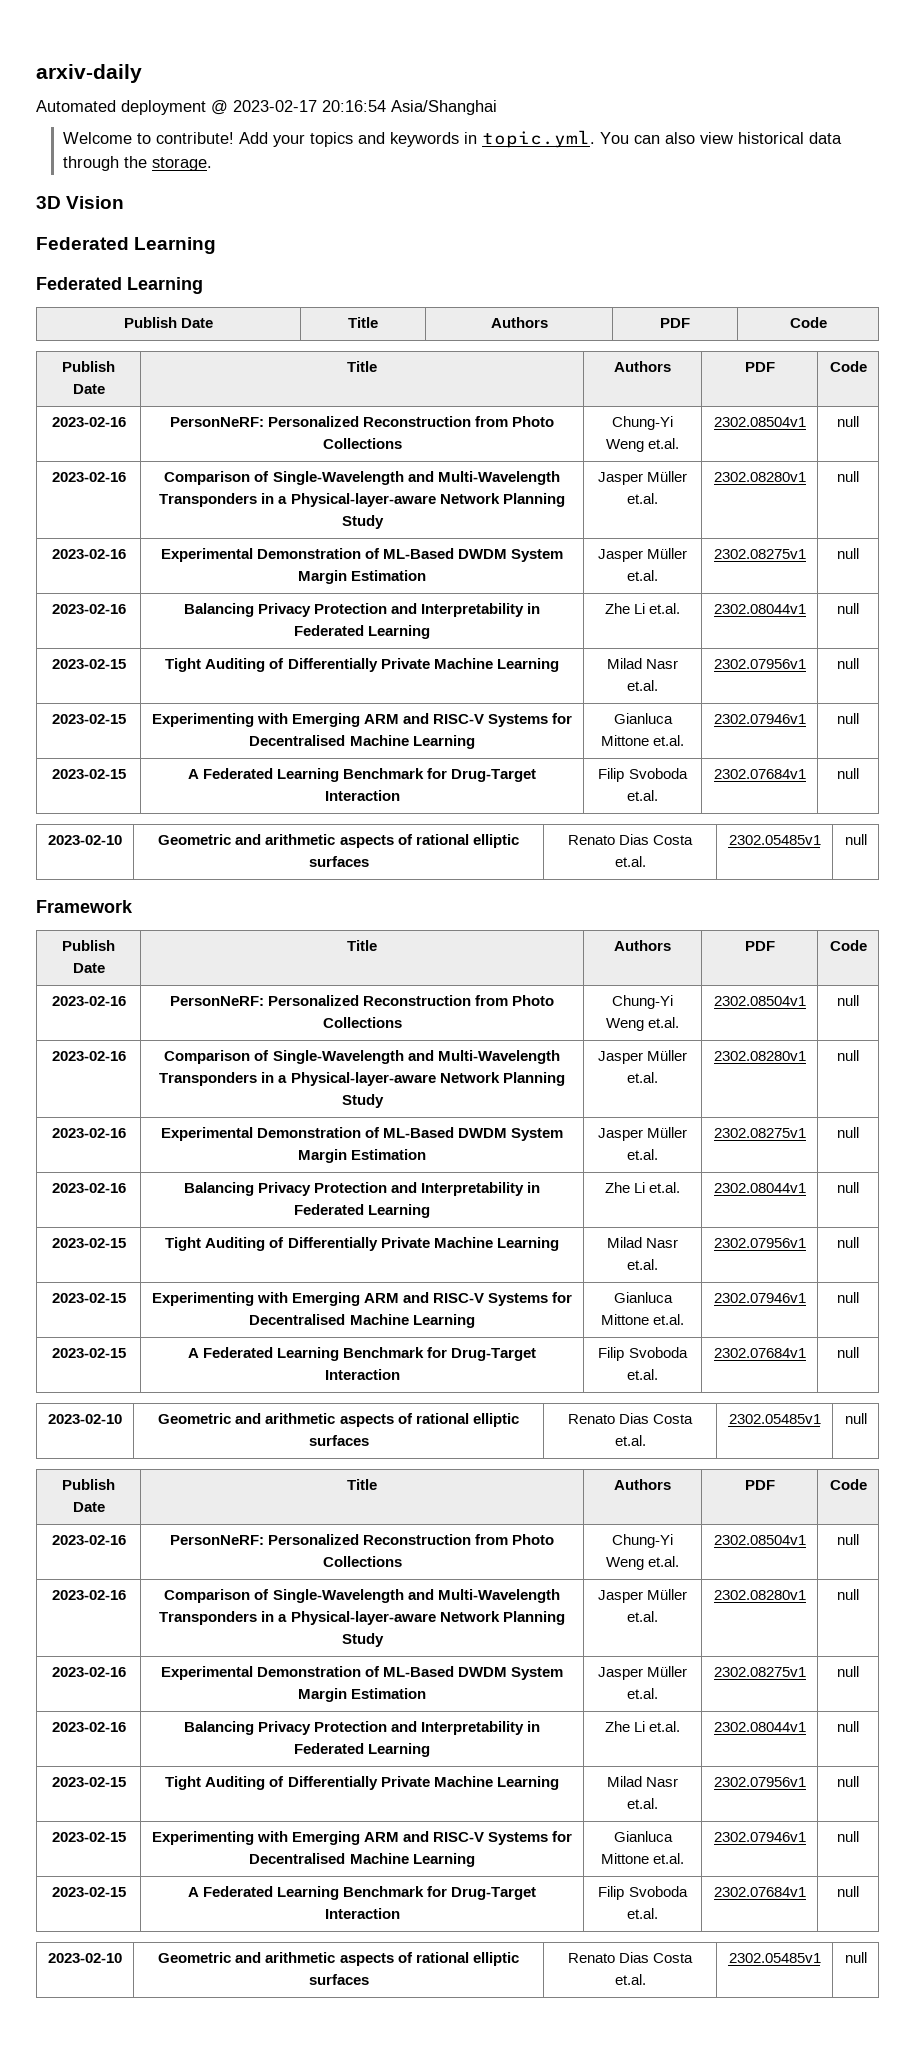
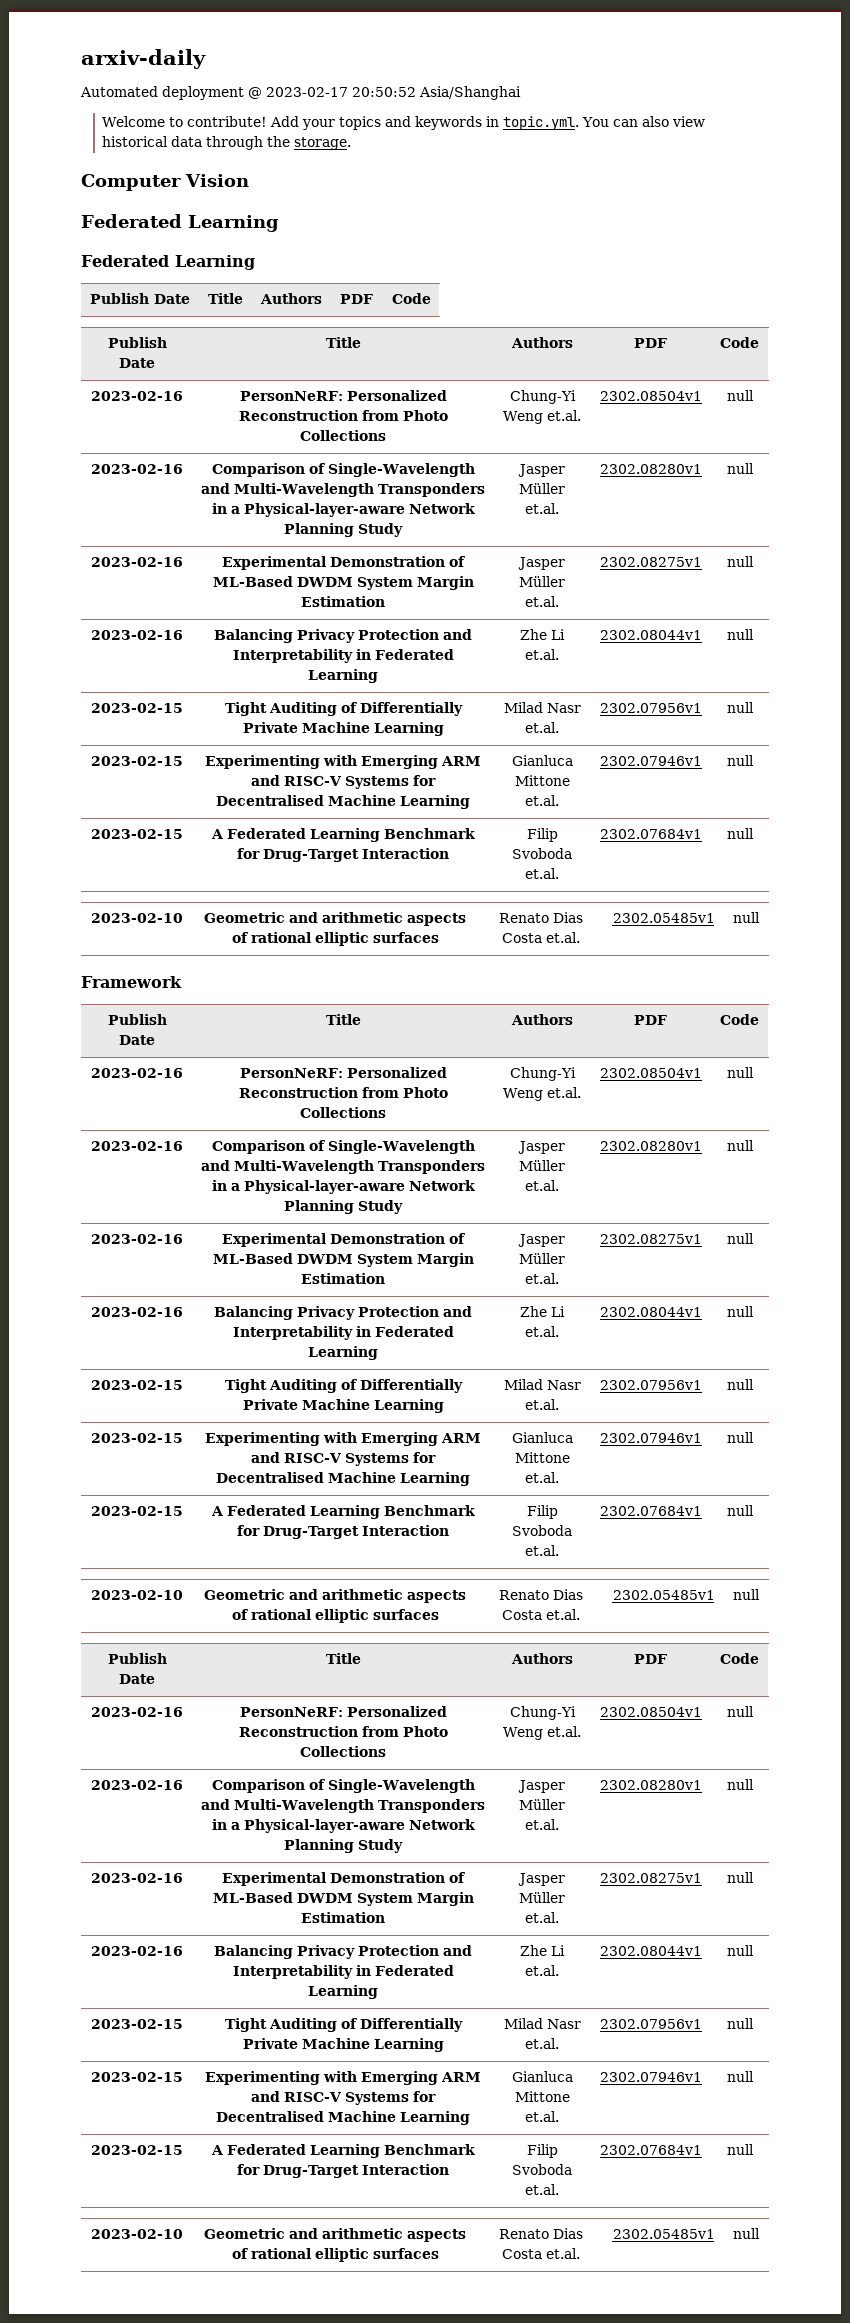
[322,100,386,112] 20:16:54 -> [352,87,416,97] 20:50:52
[36,196,61,209] 3D -> [81,174,181,191] Computer

